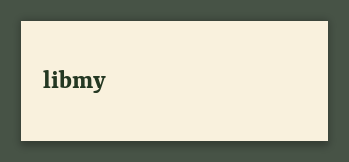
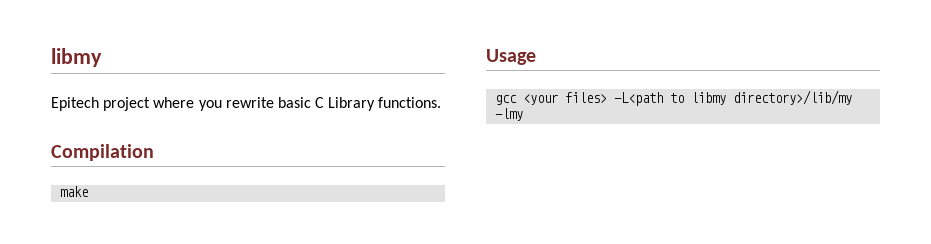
[43,70,106,93] libmy -> [51,48,102,67] [51,97,442,111] [51,144,154,161] [60,186,89,197] [486,49,536,65] [495,90,853,106] [495,108,524,121] libmy // Epitech project where you rewrite basic C Library functions. // Compilation // make // Usage // gcc <your files> -L<path to libmy directory>/lib/my -lmy

